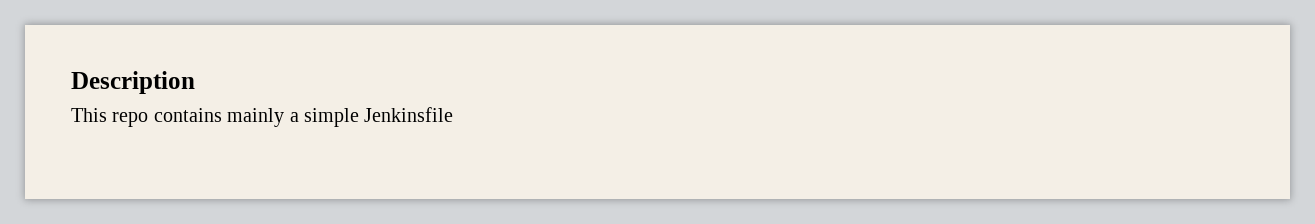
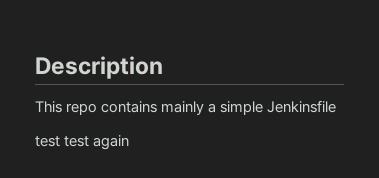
(454, 114) none -> [35,135,130,150] // test test again

